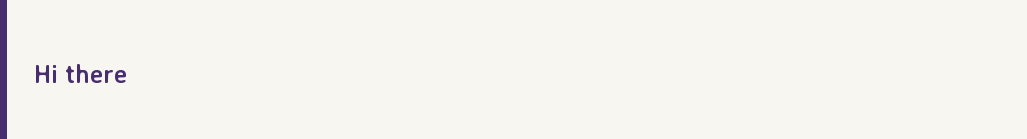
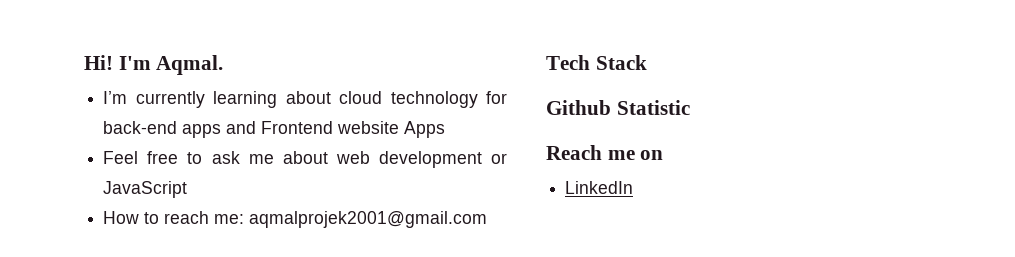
[34,64,127,83] Hi there -> [84,55,224,75] [103,91,507,108] [103,121,446,138] [103,151,507,168] [103,181,188,198] [103,211,488,228] [546,55,647,70] [546,100,690,115] [546,145,664,160] [565,181,634,194] Hi! I'm Aqmal. // I’m currently learning about cloud technology for back-end apps and Frontend website Apps // Feel free to ask me about web development or JavaScript // How to reach me: aqmalprojek2001@gmail.com // Tech Stack // Github Statistic // Reach me on // LinkedIn

